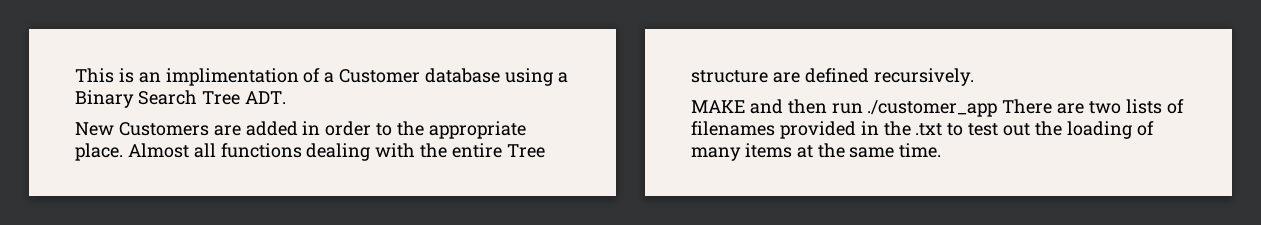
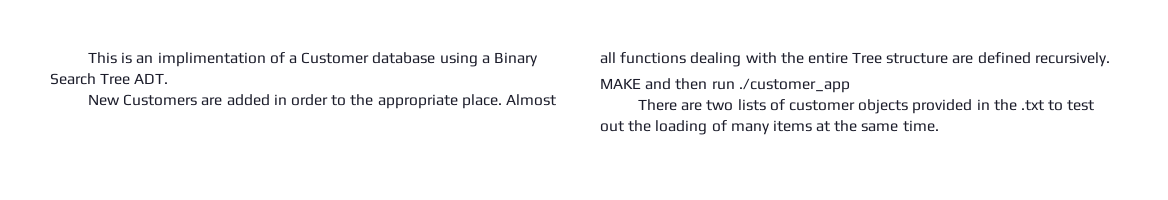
(998, 108) none -> (850, 85) //
[691,121,775,136] filenames -> [788,99,909,114] customer objects

